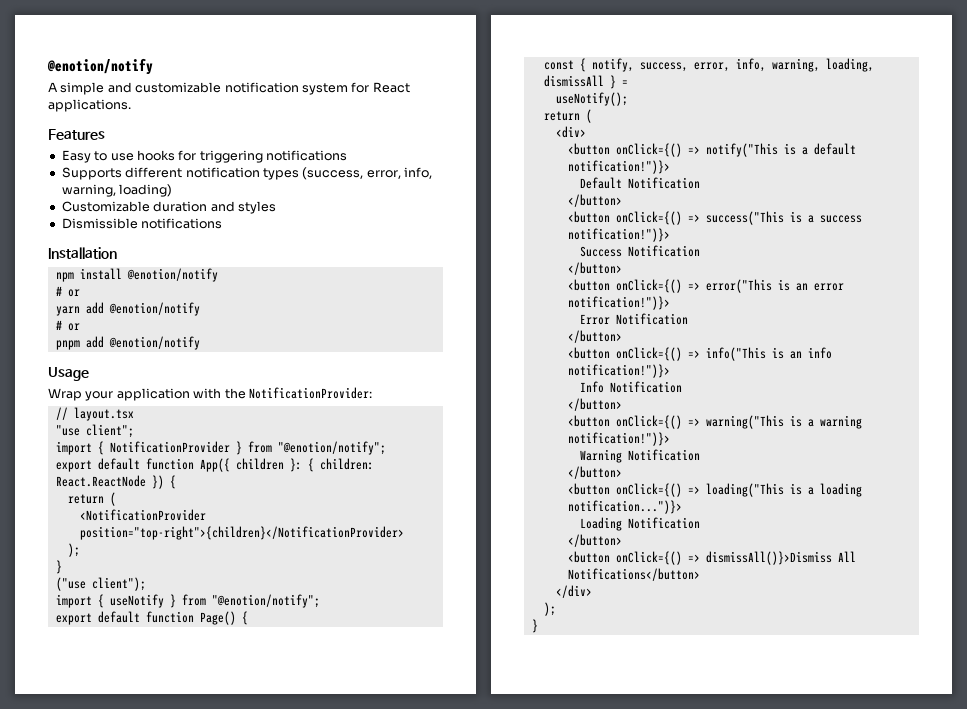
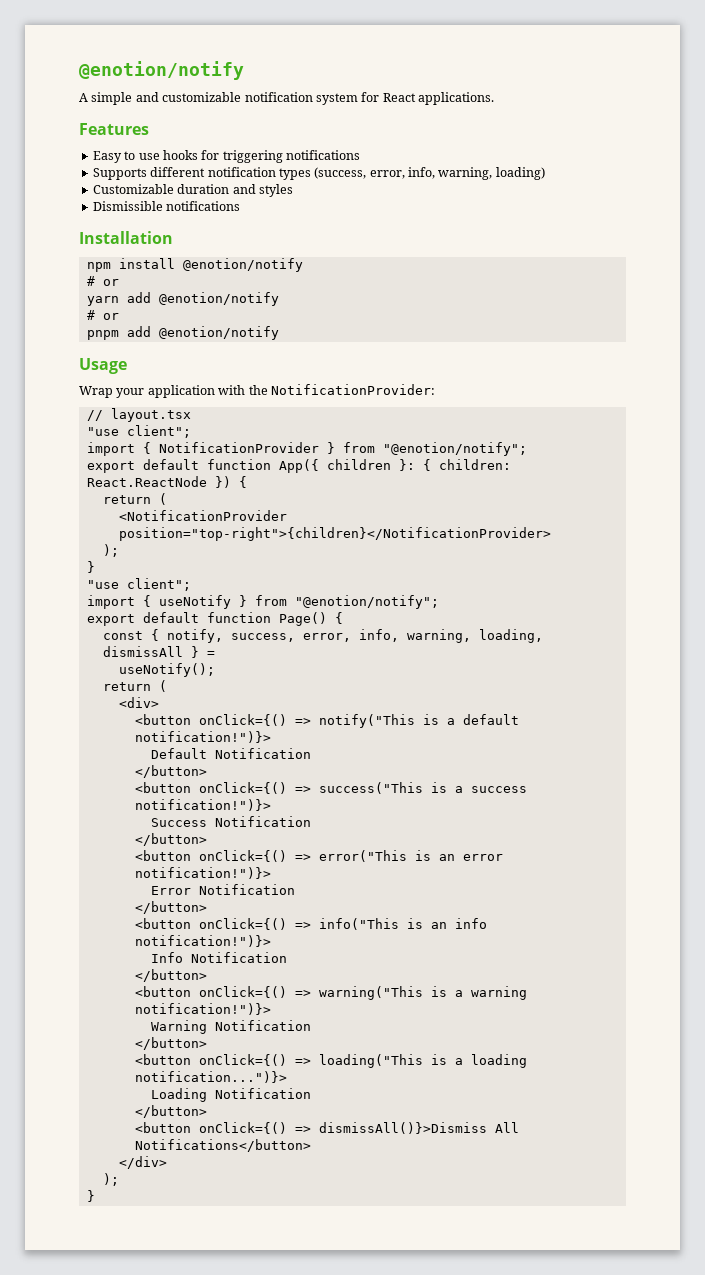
[55,577,146,591] ("use client"); -> [86,578,191,591] "use client";

